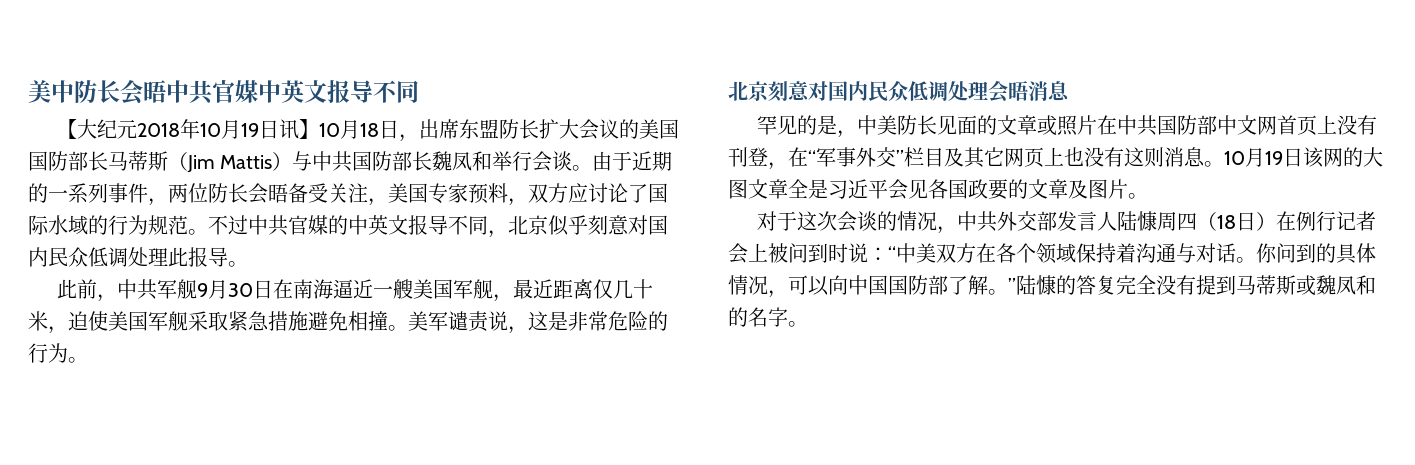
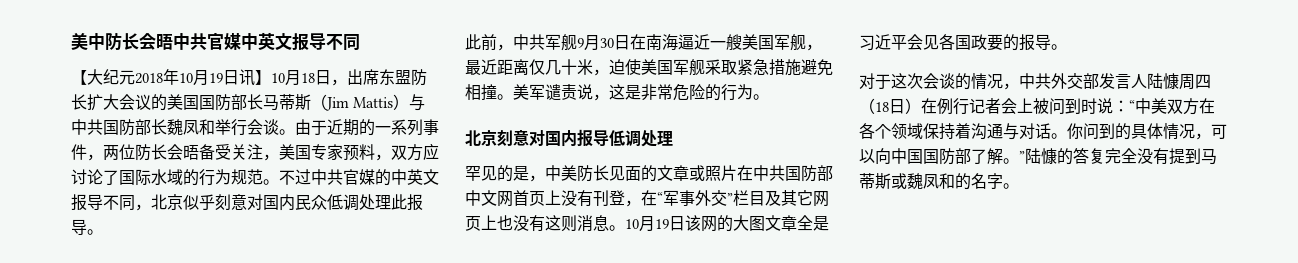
[868,80,1070,103] 民众低调处理会晤消息 -> [577,129,673,147] 报导低调处理
[1028,179,1128,199] 文章及图片 -> [1019,34,1051,51] 报导

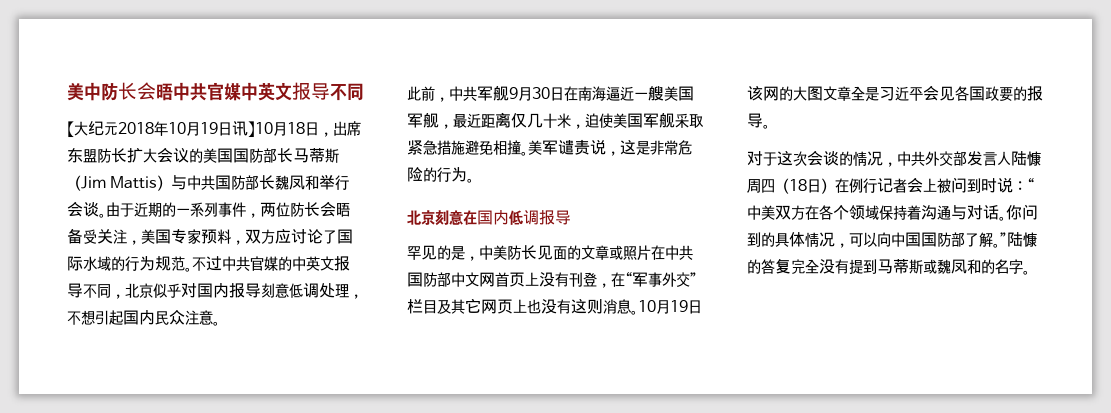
[215,194,423,211] [71,219,87,235] 刻意对国内民众低调处理此报导 -> [181,283,363,299] [67,310,213,325] 对国内报导刻意低调处理，不想引起国内民众注意
[529,129,673,147] 对国内报导低调处理 -> [463,210,571,225] 在国内低调报导

